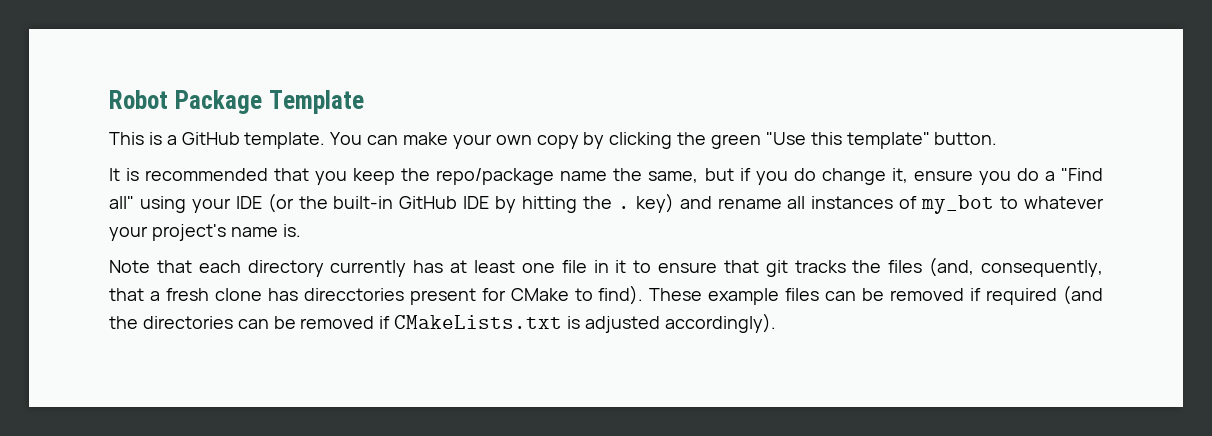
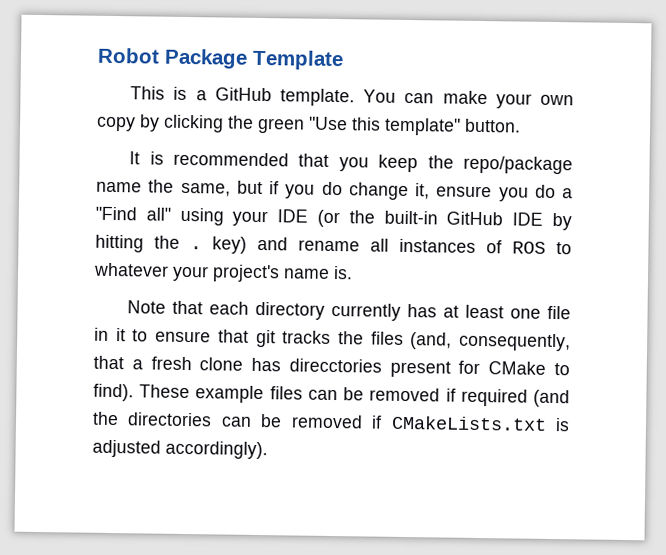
[921,195,995,214] my_bot -> [512,241,546,254] ROS

